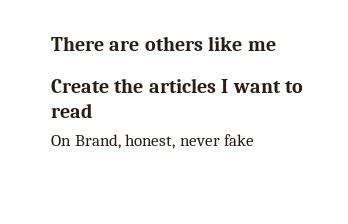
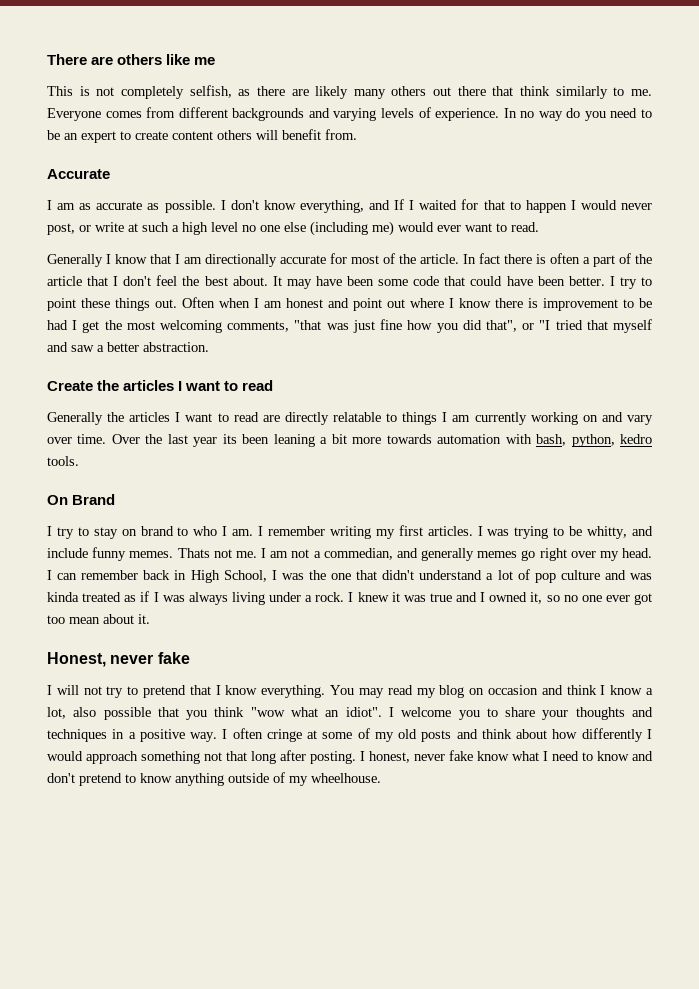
(276, 46) none -> [47,85,652,99] [47,107,652,121] [47,129,357,143] [47,169,110,179] [47,199,653,213] [47,221,539,236] [47,253,652,267] [47,275,652,289] [47,297,652,311] [47,319,653,333] [47,342,209,352] // This is not completely selfish, as there are likely many others out there that think similarly to me. Everyone comes from different backgrounds and varying levels of experience. In no way do you need to be an expert to create content others will benefit from. // Accurate // I am as accurate as possible. I don't know everything, and If I waited for that to happen I would never post, or write at such a high level no one else (including me) would ever want to read. // Generally I know that I am directionally accurate for most of the article. In fact there is often a part of the article that I don't feel the best about. It may have been some code that could have been better. I try to point these things out. Often when I am honest and point out where I know there is improvement to be had I get the most welcoming comments, "that was just fine how you did that", or "I tried that myself and saw a better abstraction.
[51,134,255,149] On Brand, honest, never fake -> [47,412,653,425] [47,434,653,447] [47,456,79,466] [47,494,116,505] [47,525,654,539] [47,547,652,561] [47,569,653,583] [47,591,652,605] [47,614,150,624] [47,652,190,667] [47,685,653,698] [47,707,653,720] [47,728,652,742] [47,750,653,764] [47,772,381,786] Generally the articles I want to read are directly relatable to things I am currently working on and vary over time. Over the last year its been leaning a bit more towards automation with bash, python, kedro tools. // On Brand // I try to stay on brand to who I am. I remember writing my first articles. I was trying to be whitty, and include funny memes. Thats not me. I am not a commedian, and generally memes go right over my head. I can remember back in High School, I was the one that didn't understand a lot of pop culture and was kinda treated as if I was always living under a rock. I knew it was true and I owned it, so no one ever got too mean about it. // Honest, never fake // I will not try to pretend that I know everything. You may read my blog on occasion and think I know a lot, also possible that you think "wow what an idiot". I welcome you to share your thoughts and techniques in a positive way. I often cringe at some of my old posts and think about how differently I would approach something not that long after posting. I honest, never fake know what I need to know and don't pretend to know anything outside of my wheelhouse.

